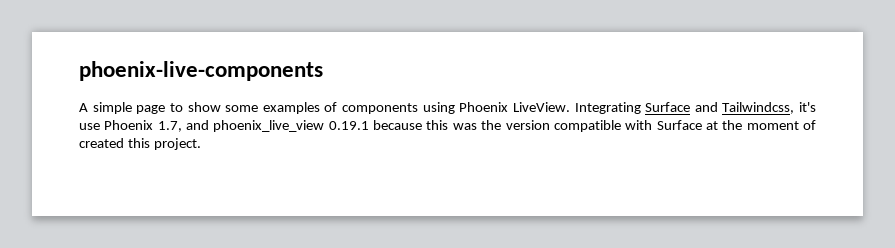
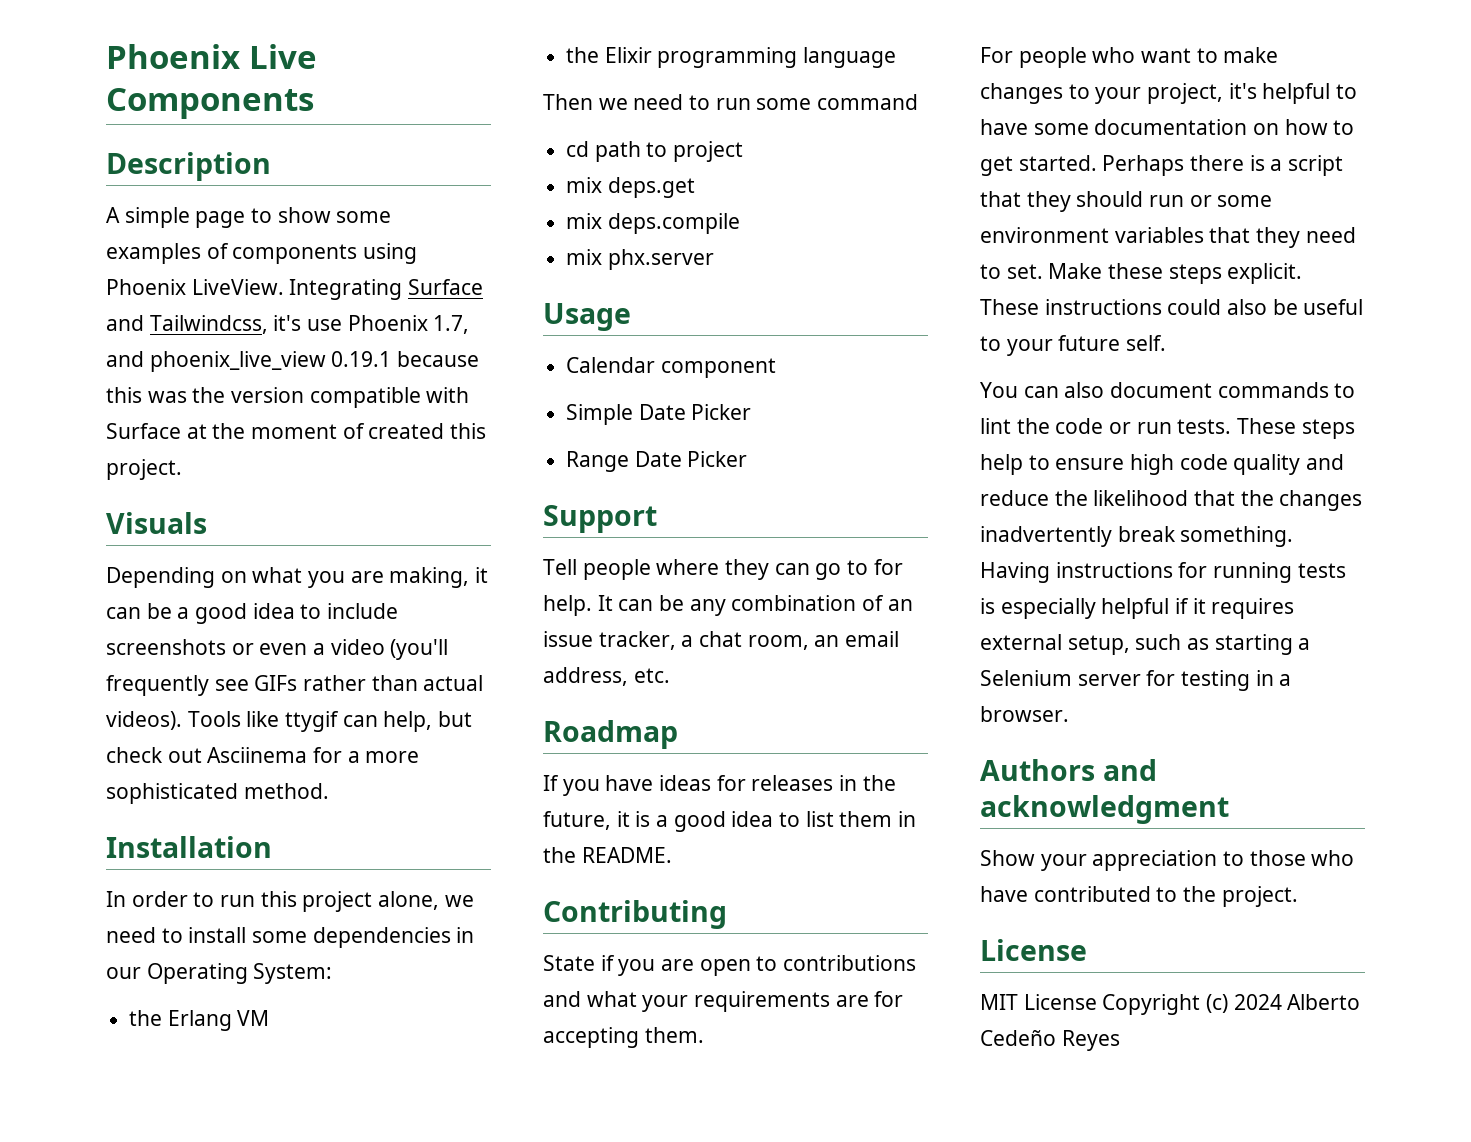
[79,61,323,81] phoenix-live-components -> [106,44,317,69] [106,88,314,119] [106,152,271,181] Phoenix Live Components // Description
(201, 144) none -> [106,512,207,534] [106,567,489,588] [106,603,399,624] [106,639,449,660] [106,675,484,696] [106,711,473,732] [106,747,420,763] [106,783,329,804] [106,836,272,858] [106,891,474,912] [106,927,475,948] [106,963,333,984] [129,1010,270,1031] [566,47,897,68] [543,94,919,110] [566,141,744,162] [566,177,695,198] [566,213,740,234] [566,249,714,270] [543,303,631,331] [566,357,776,378] [566,404,752,425] [566,451,748,472] [543,505,657,533] [543,559,903,580] [543,595,913,616] [543,631,900,650] [543,667,670,686] [543,720,678,749] [543,775,896,796] [543,811,917,832] [543,847,672,863] [543,900,727,929] [543,955,917,976] [543,991,904,1012] [543,1027,704,1048] [980,47,1279,68] [980,83,1358,104] [980,119,1355,135] [980,155,1344,176] [980,191,1273,212] [980,227,1356,248] [980,263,1303,284] [980,299,1364,315] [980,335,1167,356] [980,382,1356,398] [980,418,1355,439] [980,454,1345,475] [980,490,1363,511] [980,526,1294,547] [980,562,1346,583] [980,598,1295,619] [980,634,1311,655] [980,670,1292,691] [980,706,1069,722] [980,759,1157,781] [980,795,1229,824] [980,850,1355,871] [980,886,1298,907] [980,939,1087,961] [980,994,1361,1015] [980,1030,1120,1051] // Visuals // Depending on what you are making, it can be a good idea to include screenshots or even a video (you'll frequently see GIFs rather than actual videos). Tools like ttygif can help, but check out Asciinema for a more sophisticated method. // Installation // In order to run this project alone, we need to install some dependencies in our Operating System: // the Erlang VM // the Elixir programming language // Then we need to run some command // cd path to project // mix deps.get // mix deps.compile // mix phx.server // Usage // Calendar component // Simple Date Picker // Range Date Picker // Support // Tell people where they can go to for help. It can be any combination of an issue tracker, a chat room, an email address, etc. // Roadmap // If you have ideas for releases in the future, it is a good idea to list them in the README. // Contributing // State if you are open to contributions and what your requirements are for accepting them. // For people who want to make changes to your project, it's helpful to have some documentation on how to get started. Perhaps there is a script that they should run or some environment variables that they need to set. Make these steps explicit. These instructions could also be useful to your future self. // You can also document commands to lint the code or run tests. These steps help to ensure high code quality and reduce the likelihood that the changes inadvertently break something. Having instructions for running tests is especially helpful if it requires external setup, such as starting a Selenium server for testing in a browser. // Authors and acknowledgment // Show your appreciation to those who have contributed to the project. // License // MIT License Copyright (c) 2024 Alberto Cedeño Reyes

